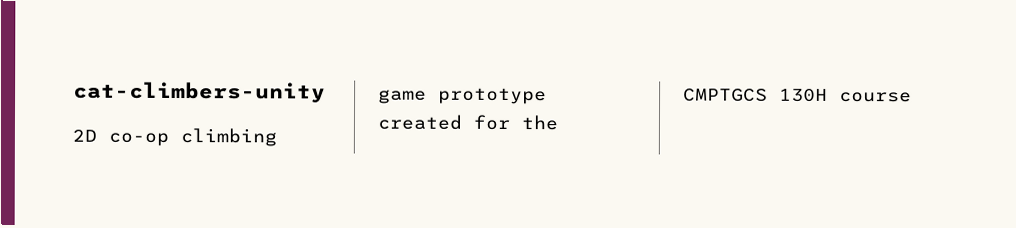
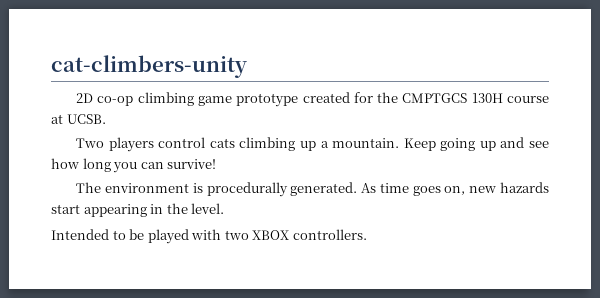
(912, 97) none -> [51,114,106,124] [76,137,550,152] [51,158,217,173] [76,182,549,197] [51,203,225,217] [51,229,367,244] at UCSB. // Two players control cats climbing up a mountain. Keep going up and see how long you can survive! // The environment is procedurally generated. As time goes on, new hazards start appearing in the level. // Intended to be played with two XBOX controllers.

